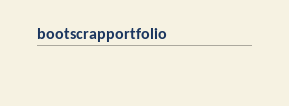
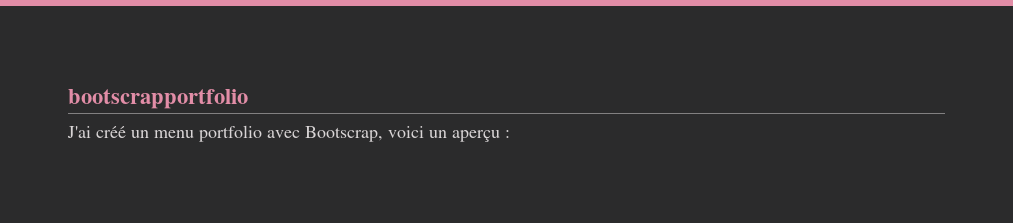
(167, 35) none -> [67,125,510,142] // J'ai créé un menu portfolio avec Bootscrap, voici un aperçu :

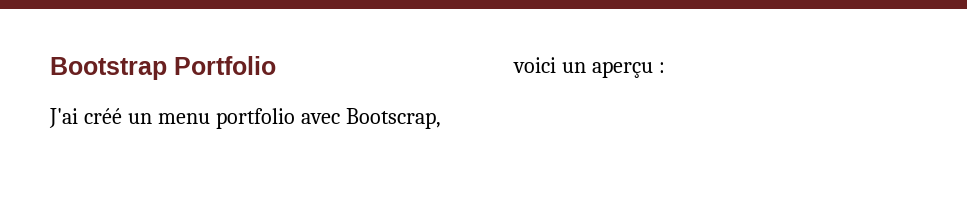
[68,89,248,109] bootscrapportfolio -> [50,56,276,80] Bootstrap Portfolio

